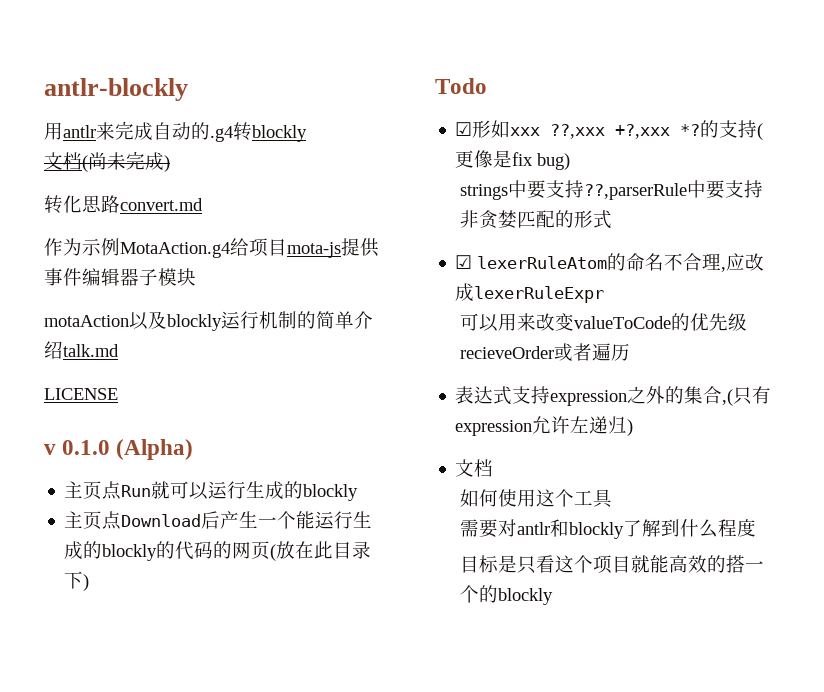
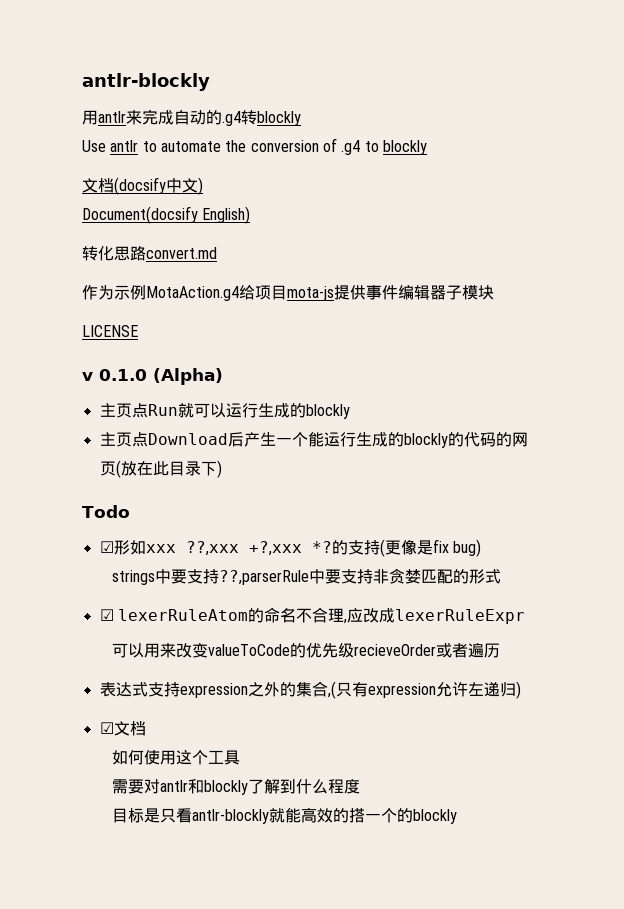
[44,151,170,172] 文档(尚未完成) -> [82,138,427,155] [82,177,203,195] [82,206,251,224] Use antlr to automate the conversion of .g4 to blockly // 文档(docsify中文) // Document(docsify English)
[44,311,373,331] [44,341,119,359] // motaAction以及blockly运行机制的简单介绍talk.md -> (494, 292) none
(634, 427) none -> [99,722,114,734] ☑
[555,555,632,574] 这个项目 -> [191,809,269,824] antlr-blockly

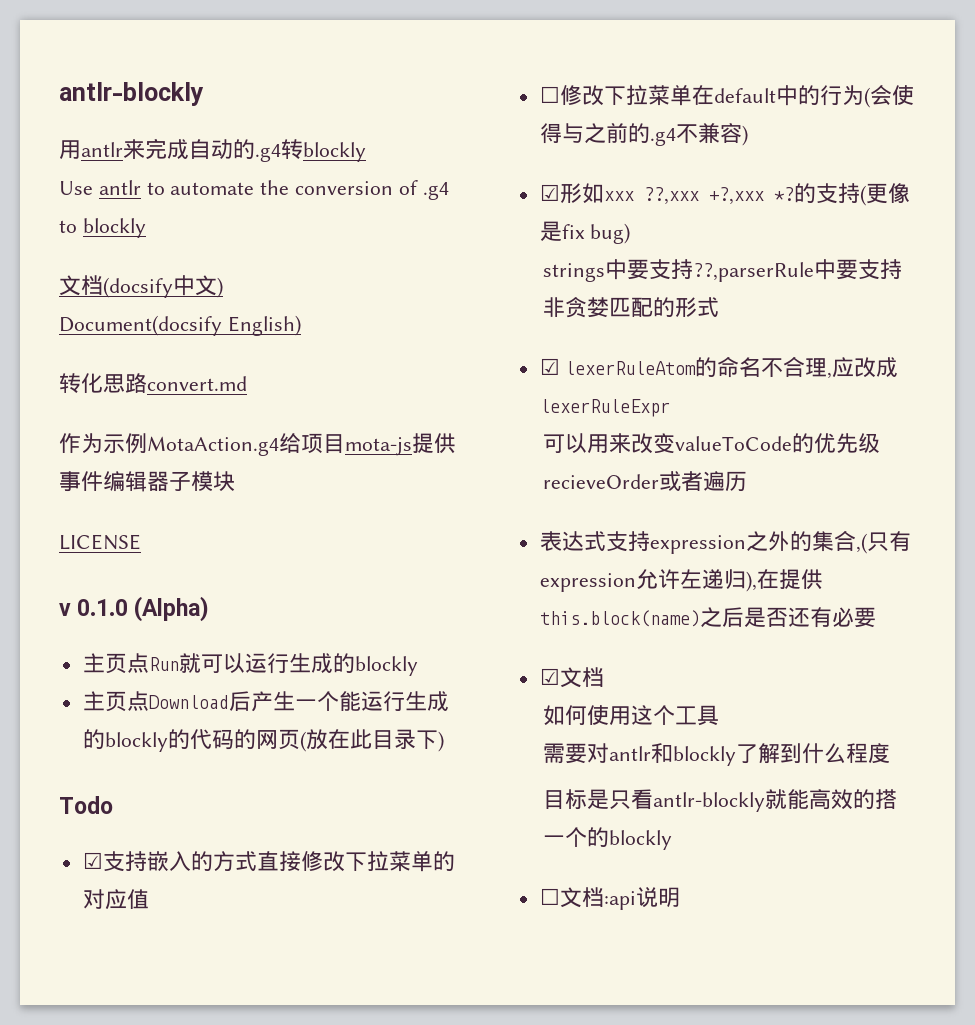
(130, 511) none -> [82,851,455,872] [82,889,149,910] [539,85,914,108] [539,122,748,146] // ☑支持嵌入的方式直接修改下拉菜单的对应值 // ☐修改下拉菜单在default中的行为(会使得与之前的.g4不兼容)
[515,681,521,699] ) -> [745,569,823,592] [539,607,876,628] ),在提供this.block(name)之后是否还有必要
(457, 816) none -> [539,887,680,910] // ☐文档:api说明

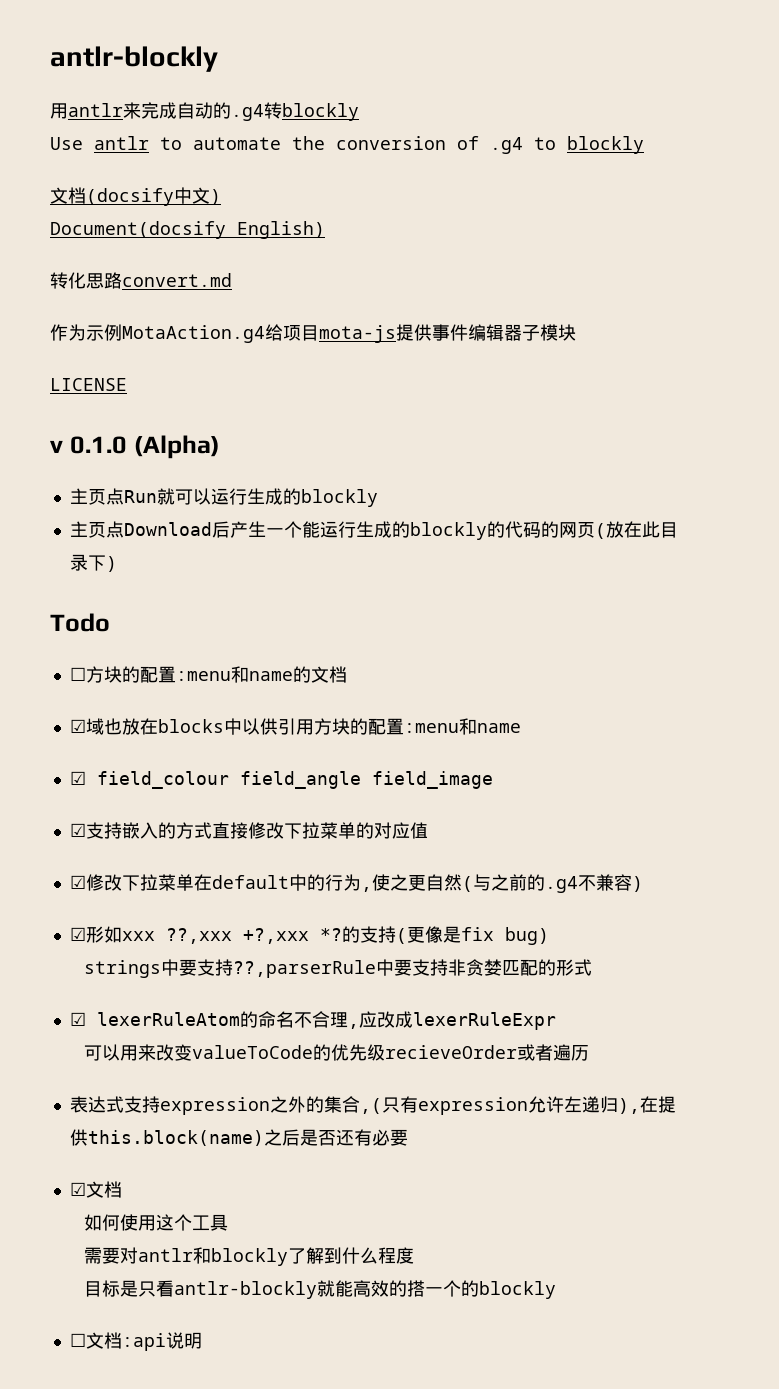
(113, 805) none -> [69,666,347,683] [69,718,521,735] [69,771,493,789] // ☐方块的配置:menu和name的文档 // ☑域也放在blocks中以供引用方块的配置:menu和name // ☑ field_colour field_angle field_image
[539,86,560,103] ☐ -> [69,875,86,889] ☑
[863,85,914,108] [539,123,562,144] (会使得 -> [360,874,473,892] ,使之更自然(

